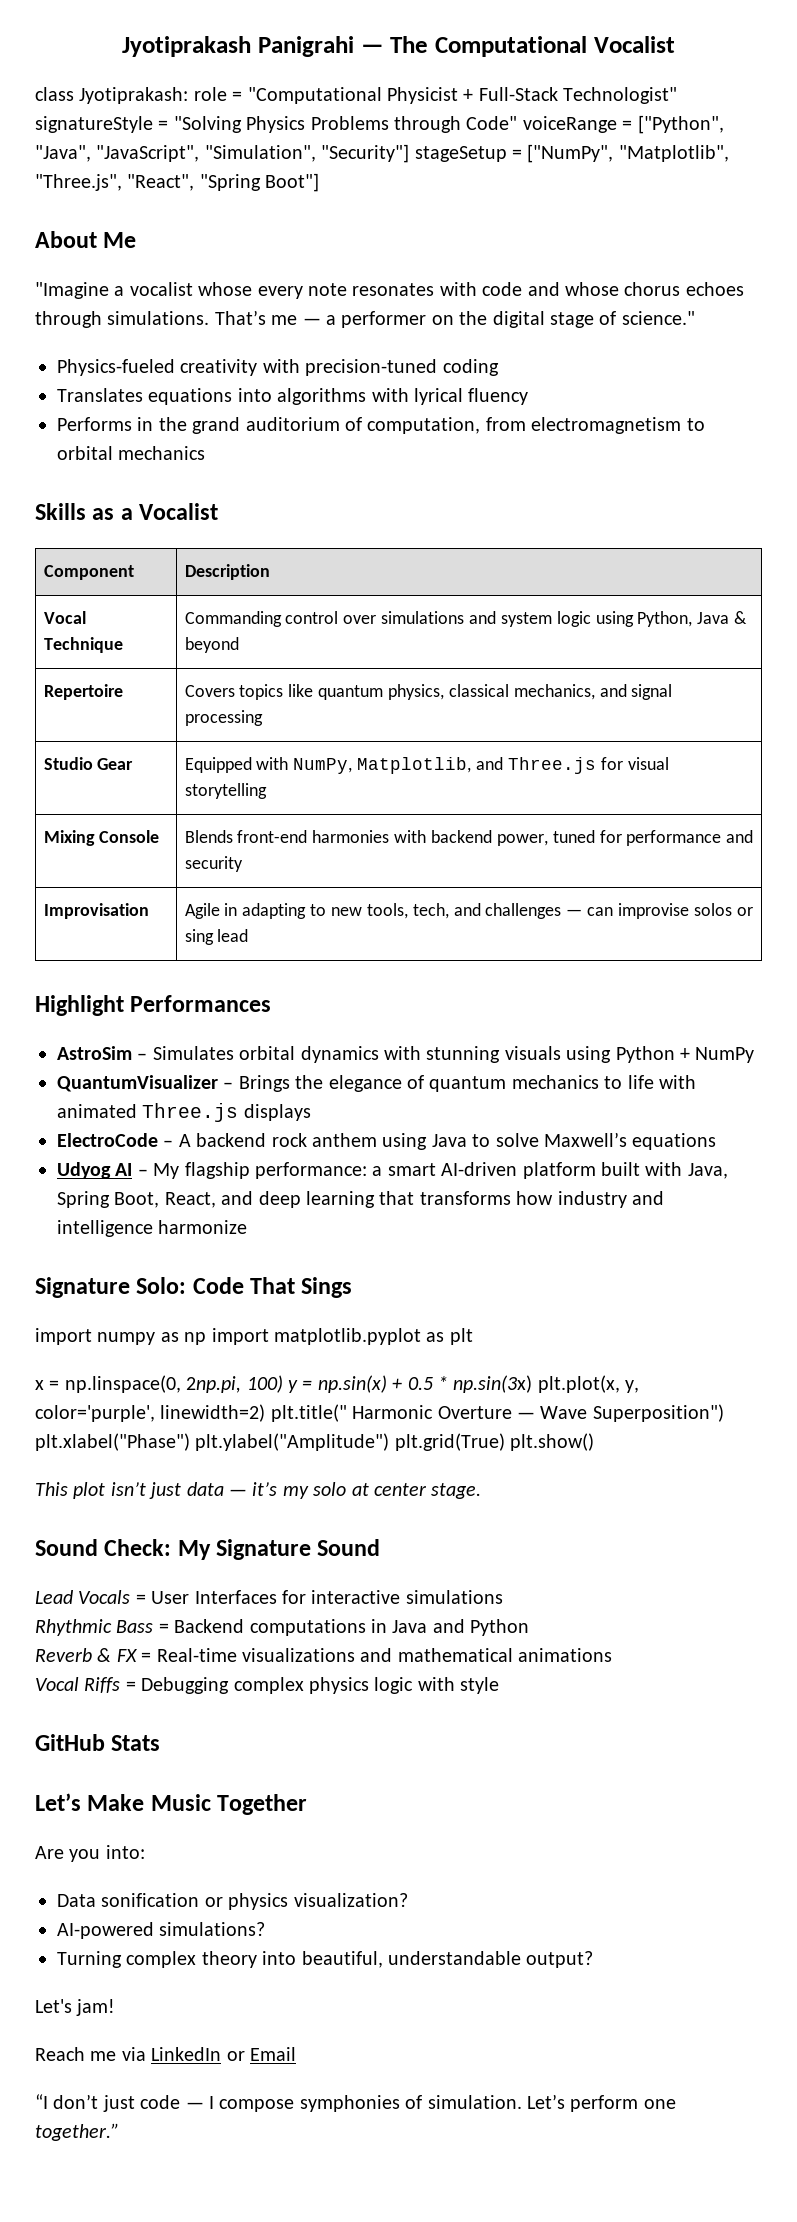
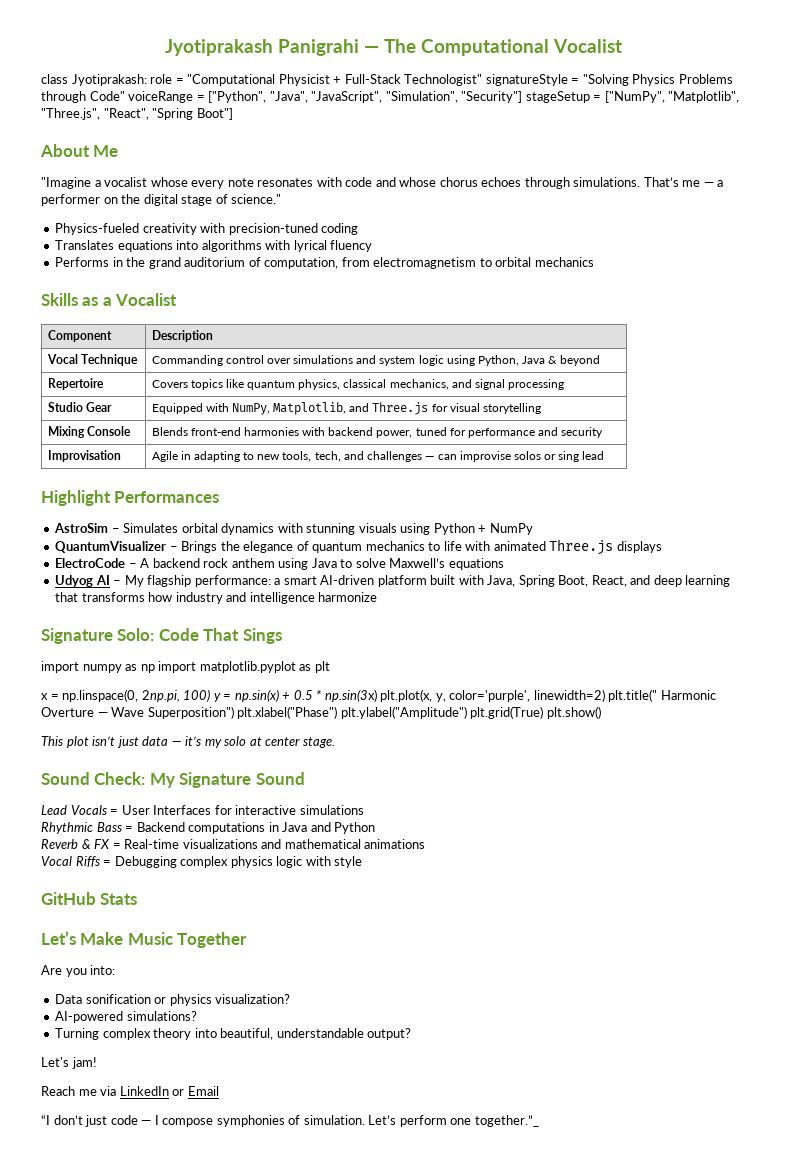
[35,2123,119,2141] together.” -> [474,1115,539,1127] together.”_

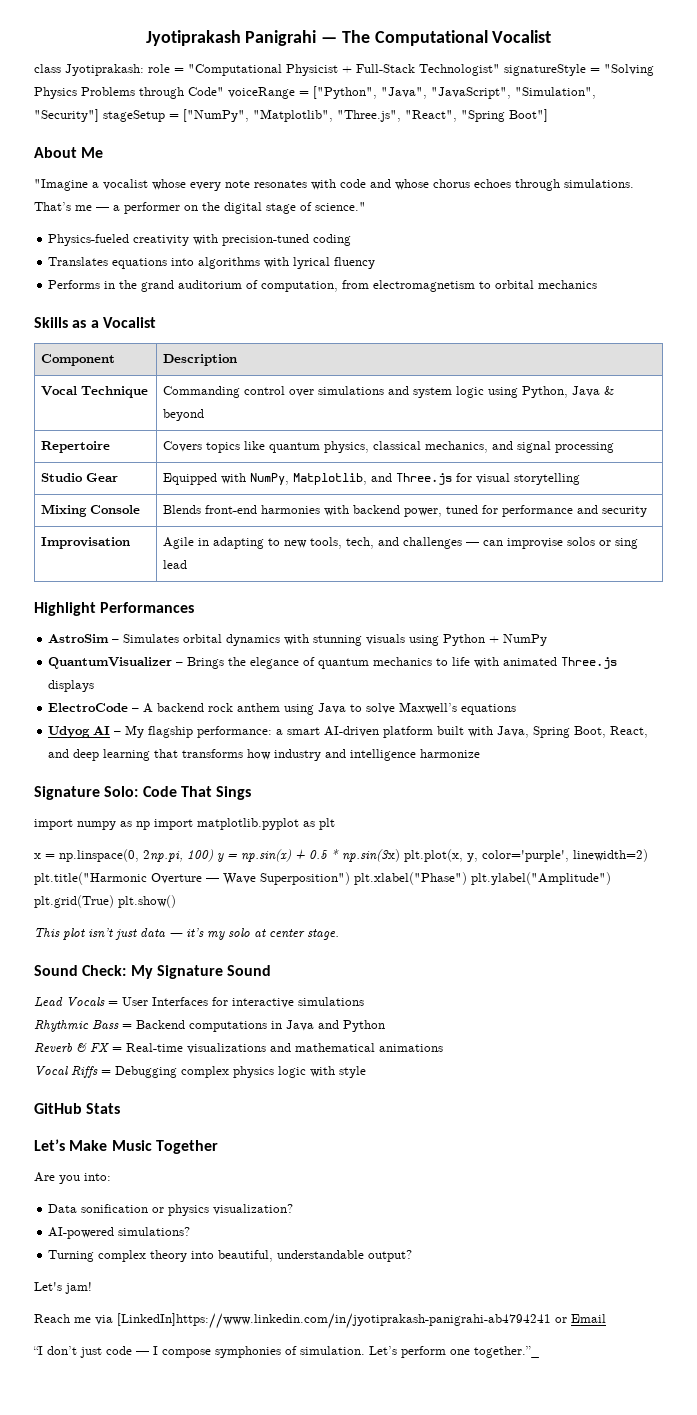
[608,689,716,702] plt.title(" Harmonic -> [34,872,147,885] plt.title("Harmonic
[119,1086,169,1096] LinkedIn -> [117,1313,551,1329] [LinkedIn]https://www.linkedin.com/in/jyotiprakash-panigrahi-ab4794241

